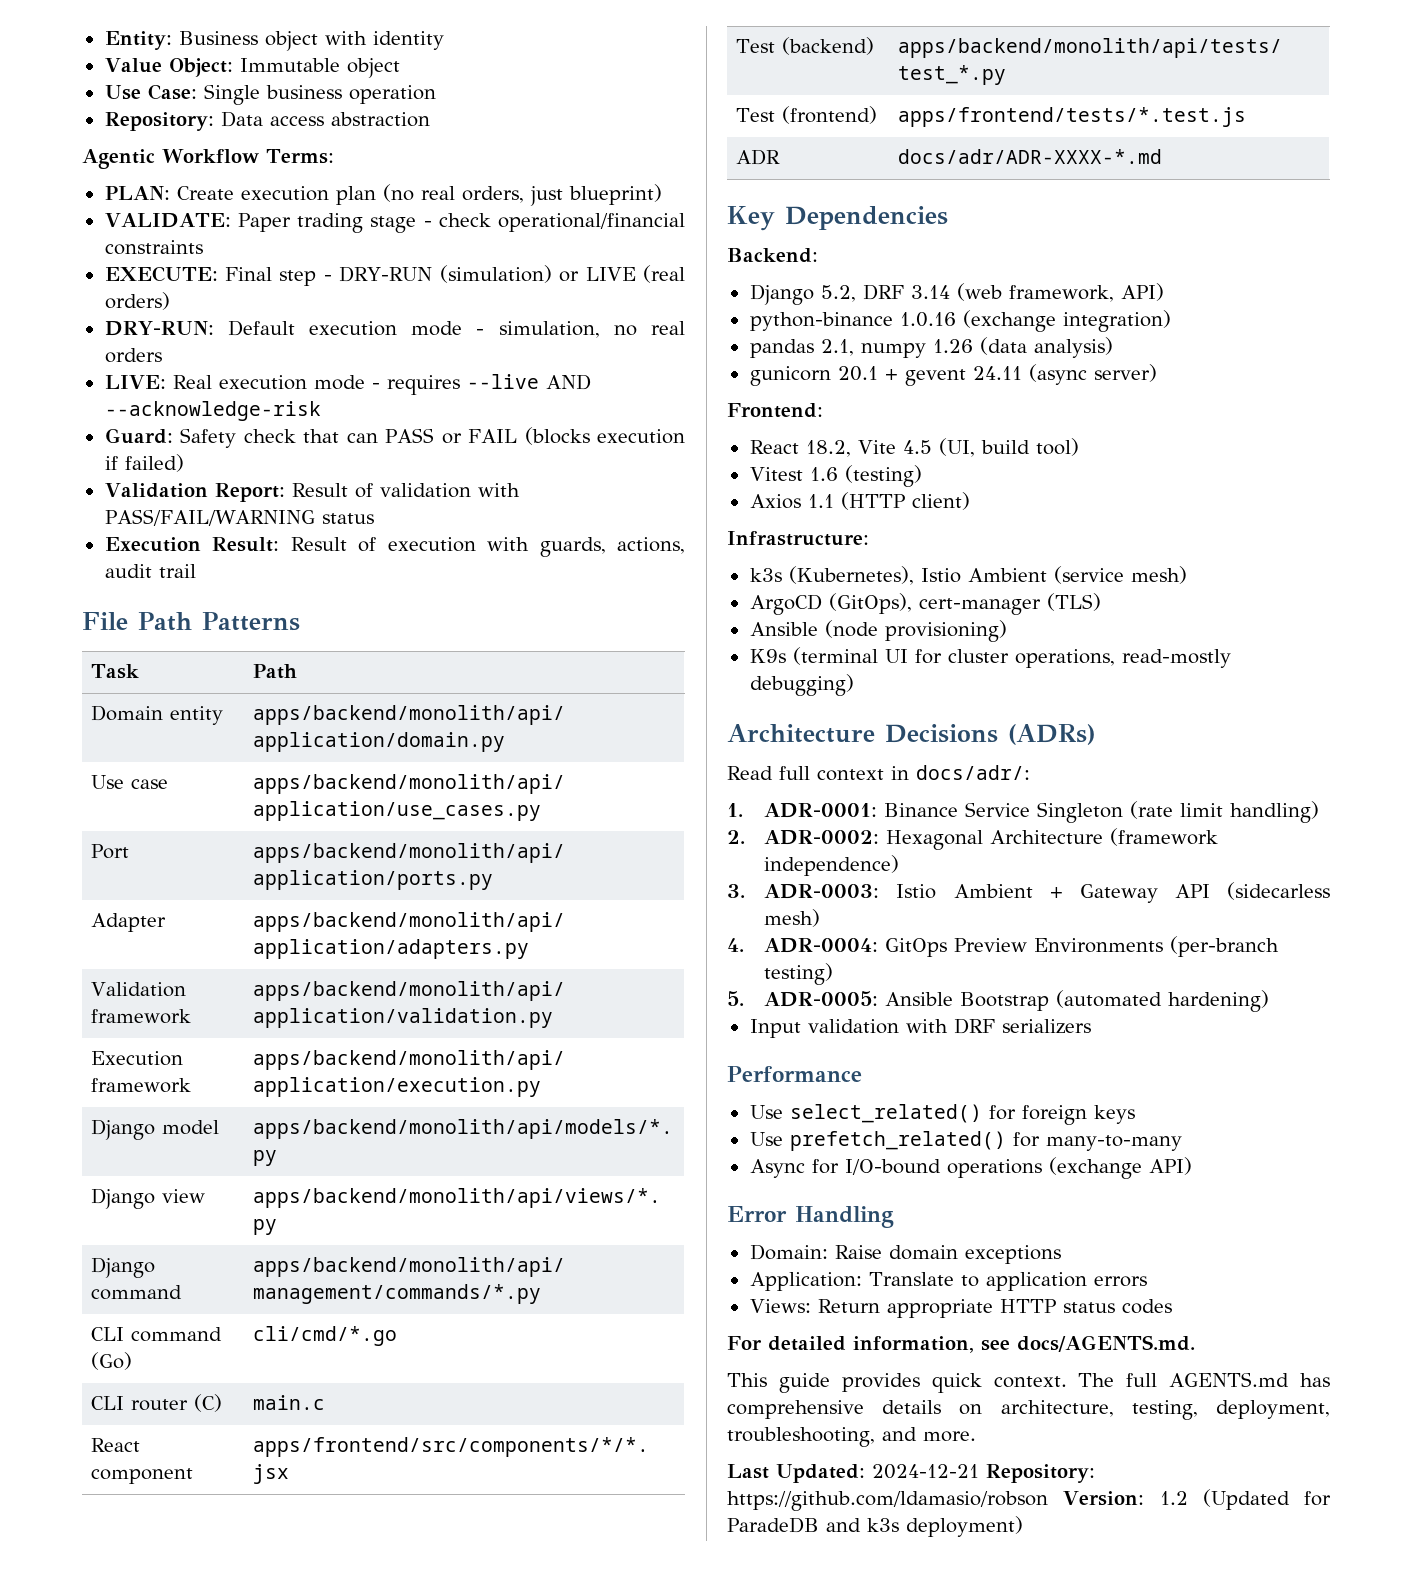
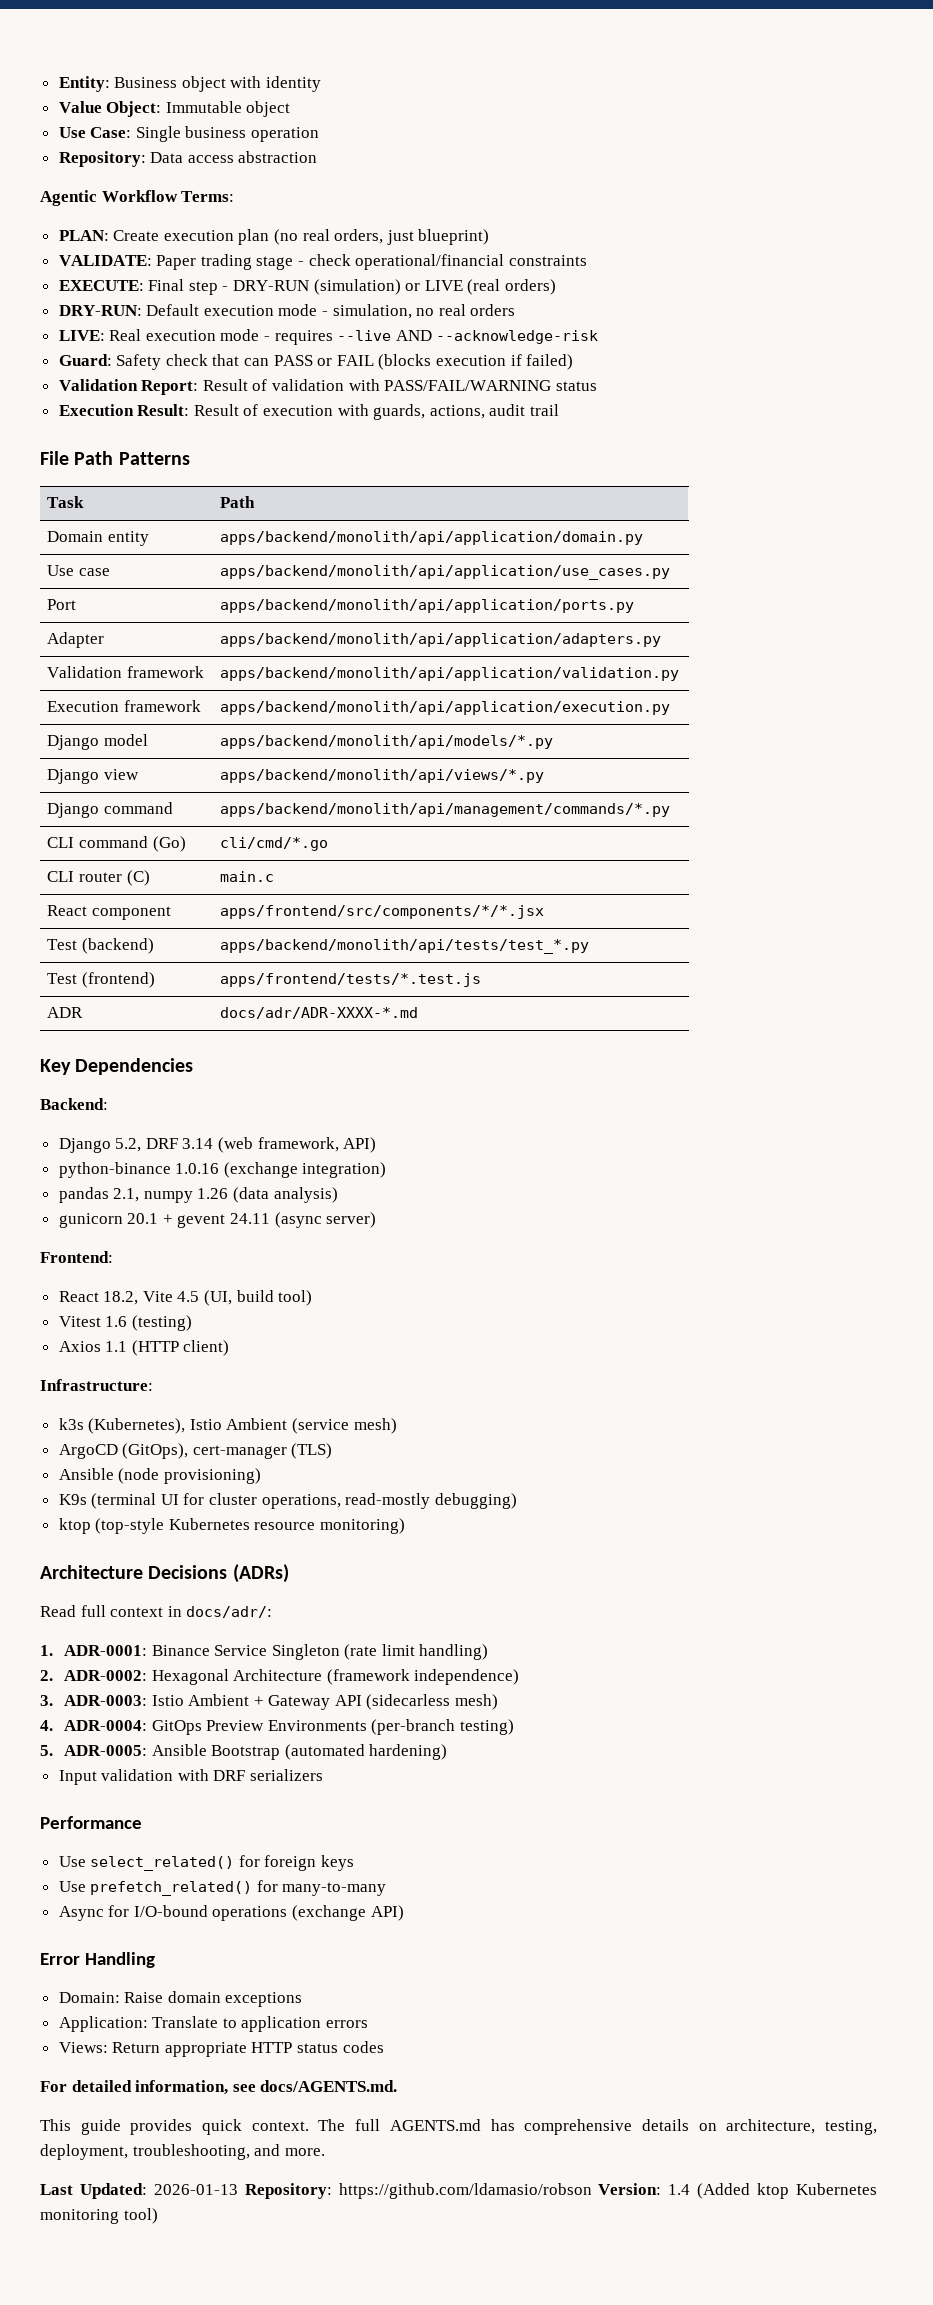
(854, 685) none -> [58,1518,406,1534] // ktop (top-style Kubernetes resource monitoring)
[872,1464,979,1479] 2024-12-21 -> [153,2184,238,2195] 2026-01-13
[1159,1489,1331,1510] [727,1516,1023,1537] 1.2 (Updated for ParadeDB and k3s deployment) -> [668,2183,878,2199] [40,2208,158,2224] 1.4 (Added ktop Kubernetes monitoring tool)

